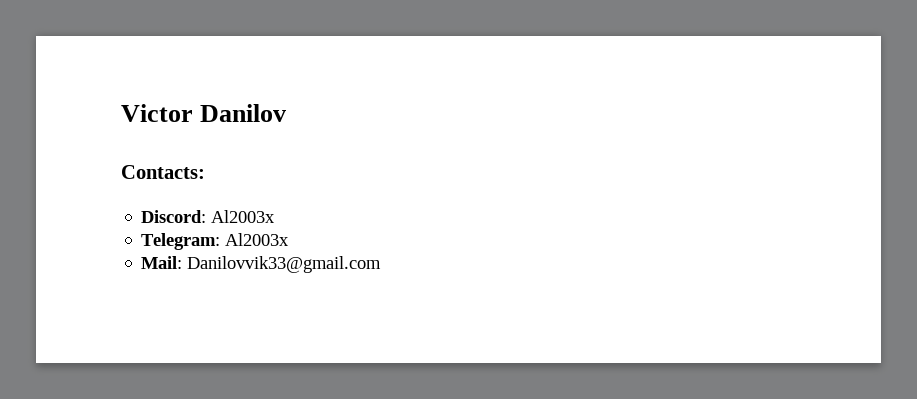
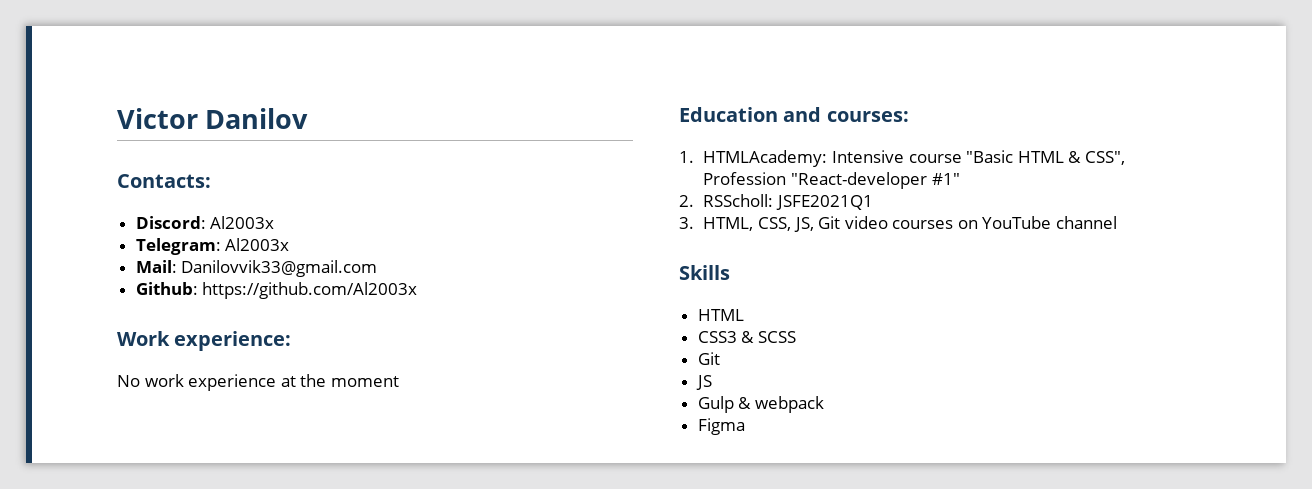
(382, 264) none -> [135,282,418,299] [117,331,292,351] [117,374,399,391] [679,107,909,122] [679,150,1125,167] [703,172,960,189] [679,194,873,210] [679,216,1118,232] [679,265,730,280] [697,309,744,321] [697,331,796,343] [697,352,720,365] [695,375,712,390] [697,396,824,413] [697,418,745,435] // Github: https://github.com/Al2003x // Work experience: // No work experience at the moment // Education and courses: // 1. HTMLAcademy: Intensive course "Basic HTML & CSS", Profession "React-developer #1" // 2. RSScholl: JSFE2021Q1 // 3. HTML, CSS, JS, Git video courses on YouTube channel // Skills // HTML // CSS3 & SCSS // Git // JS // Gulp & webpack // Figma

